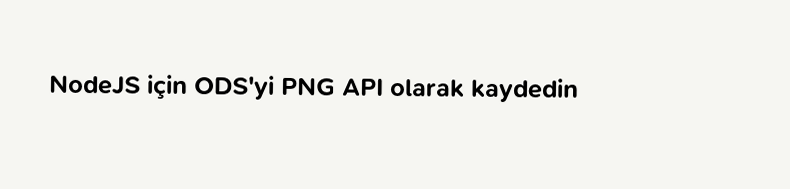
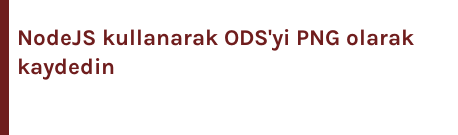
[146,74,188,100] için -> [102,29,219,46] kullanarak
[341,78,384,96] API -> (341, 38) none

